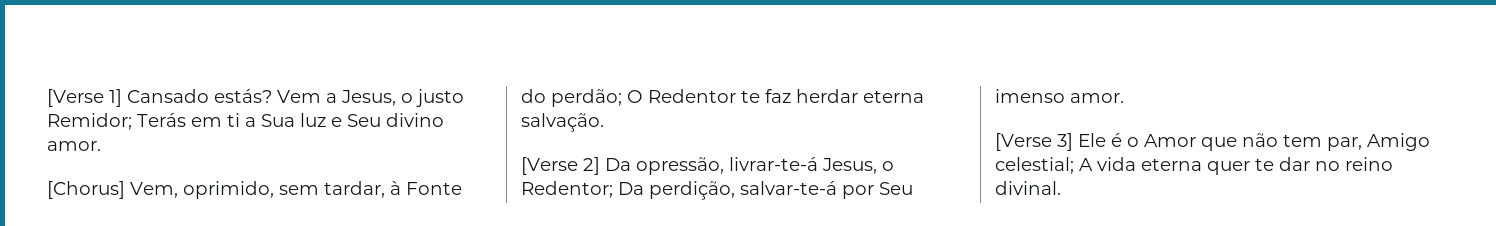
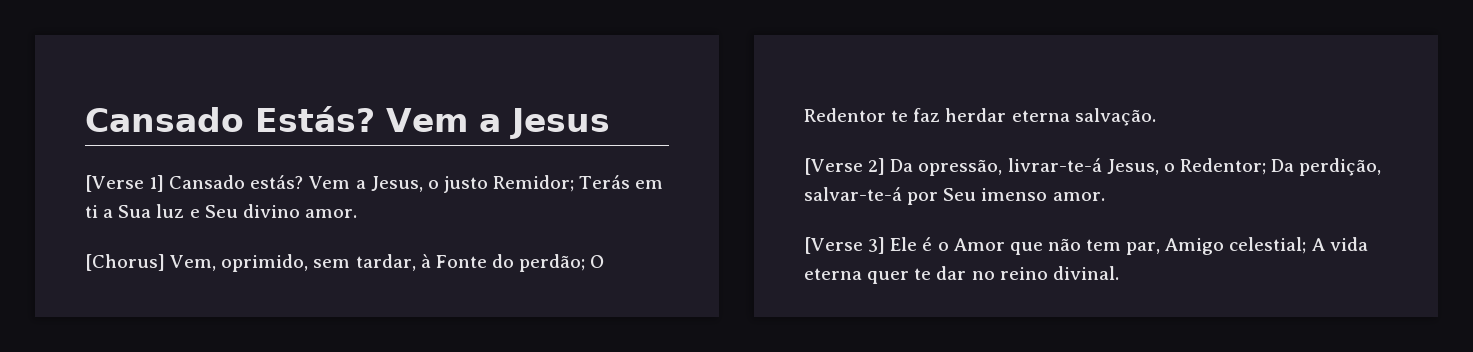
(47, 98) none -> [85,106,610,139] Cansado Estás? Vem a Jesus //

